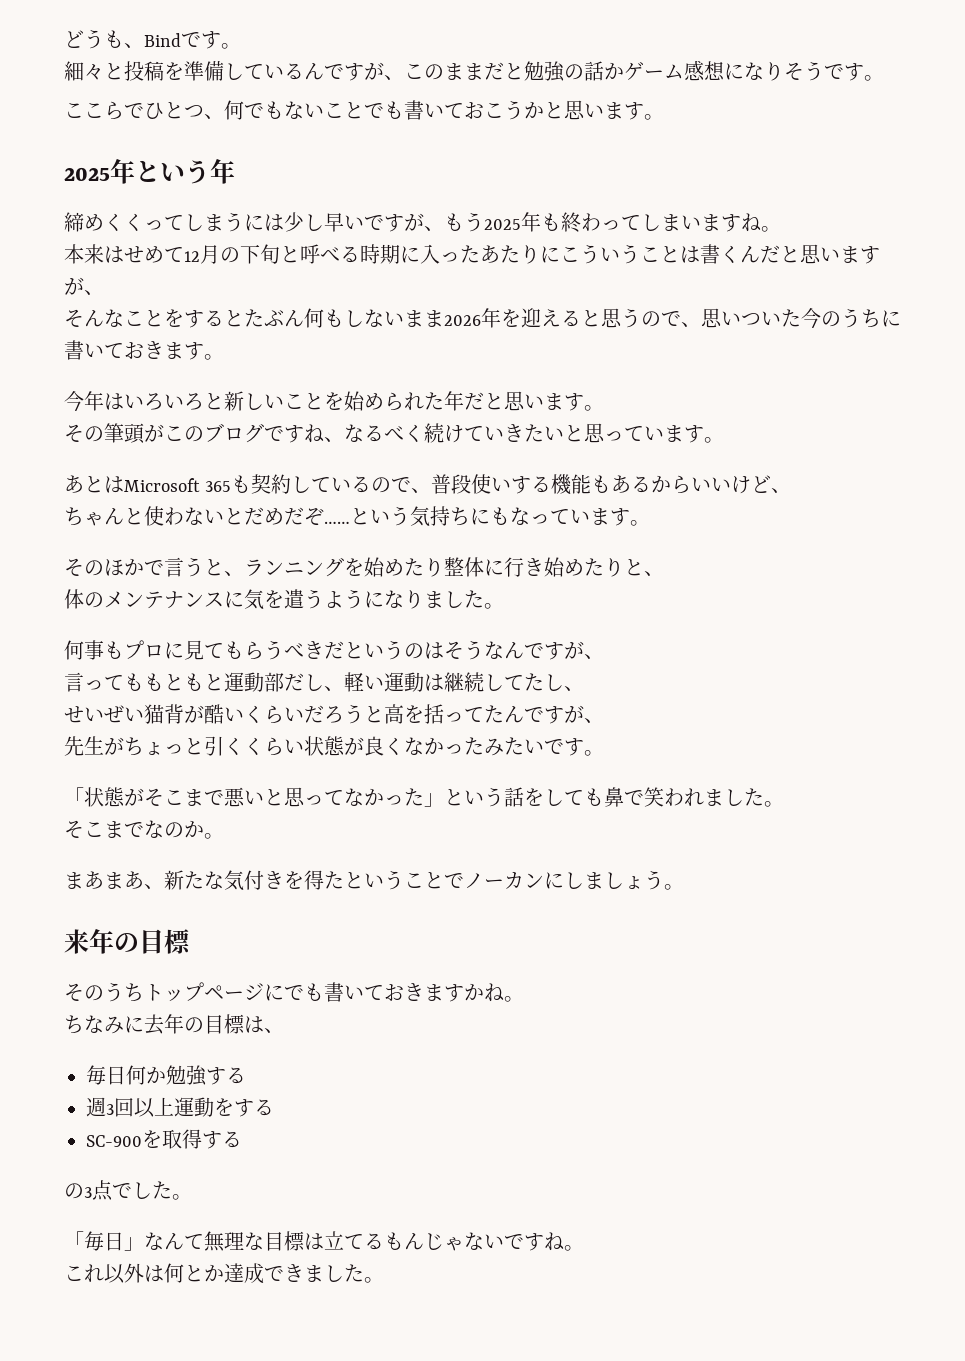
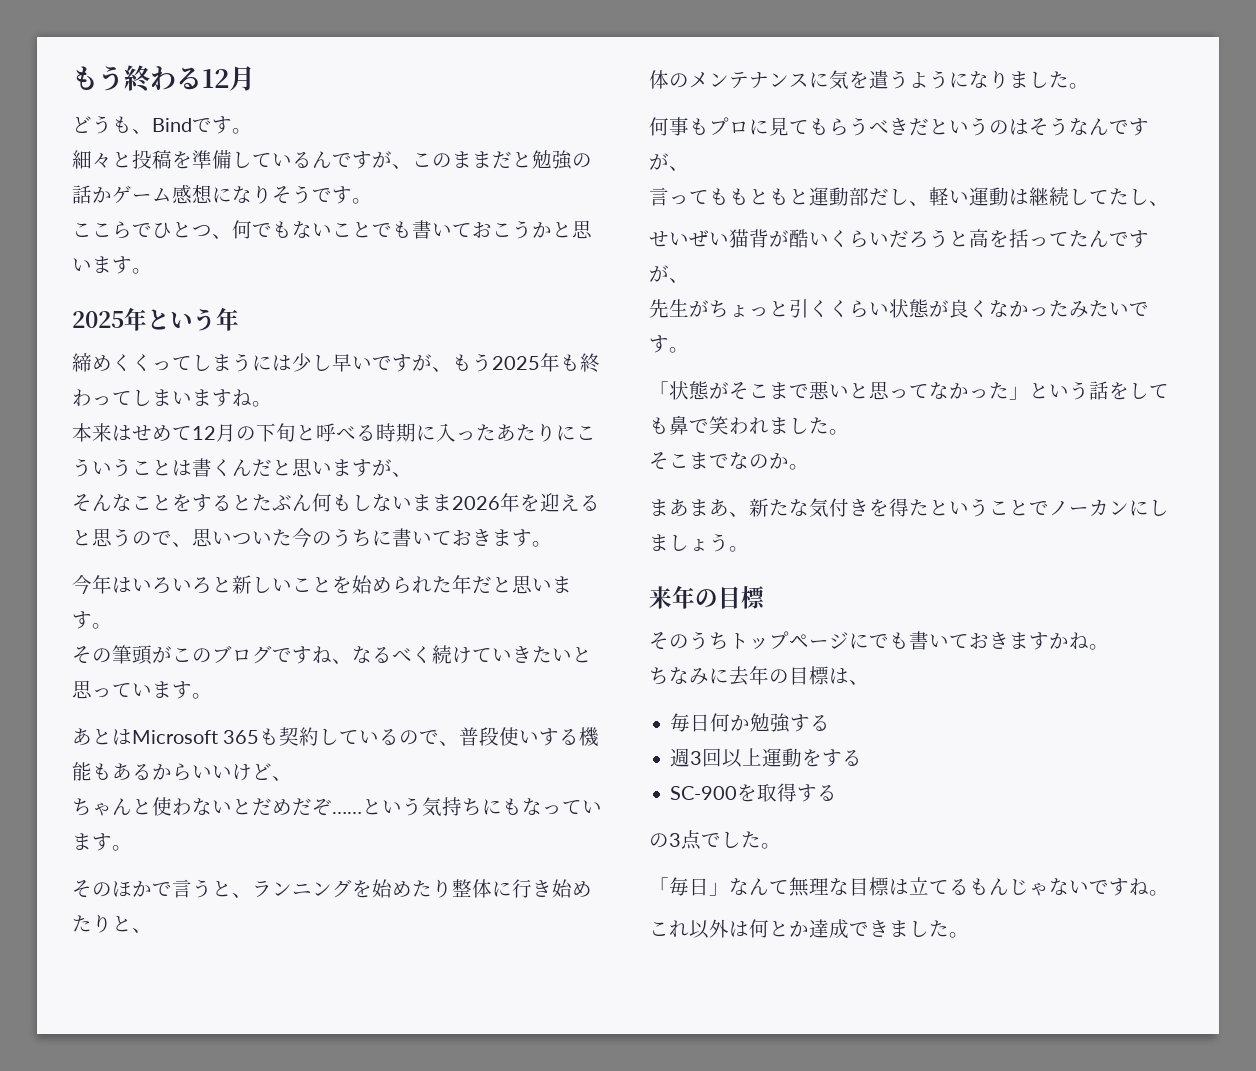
(64, 39) none -> [72,65,255,92] もう終わる12月 //

